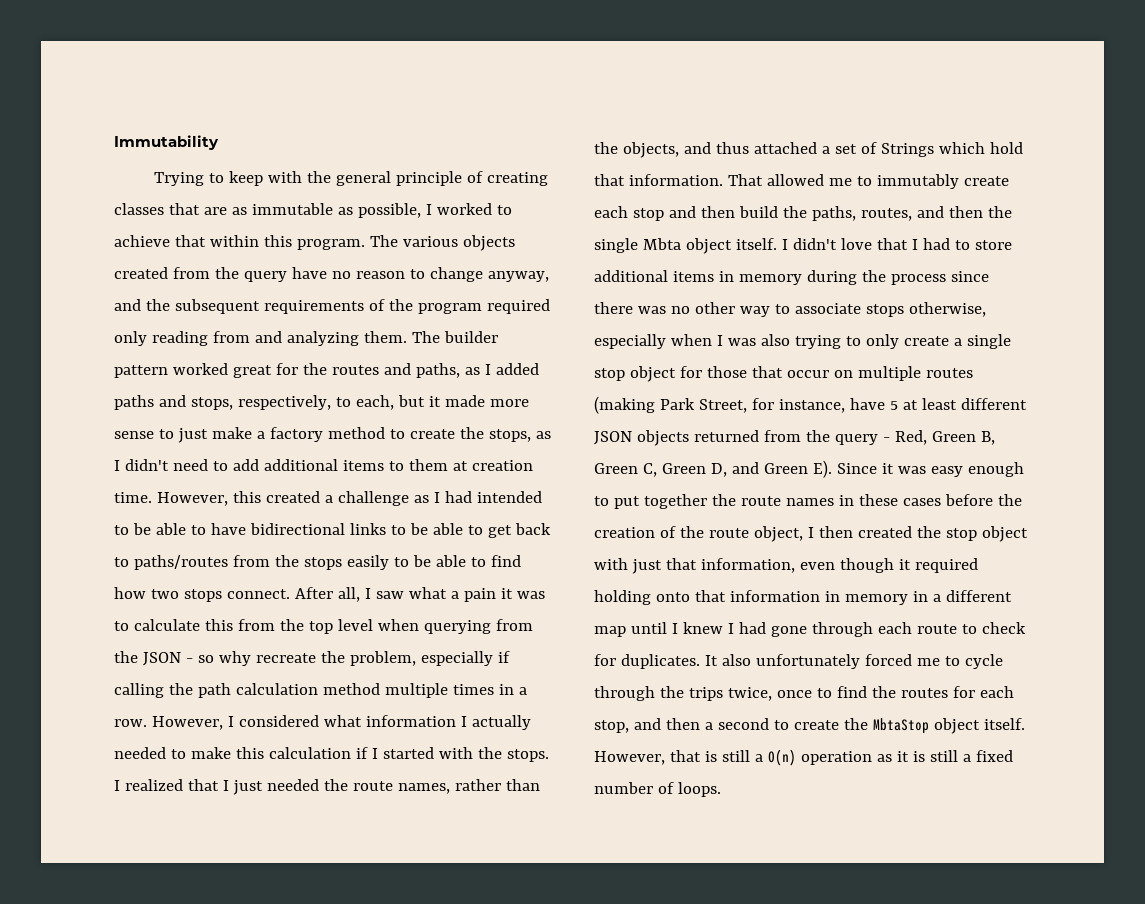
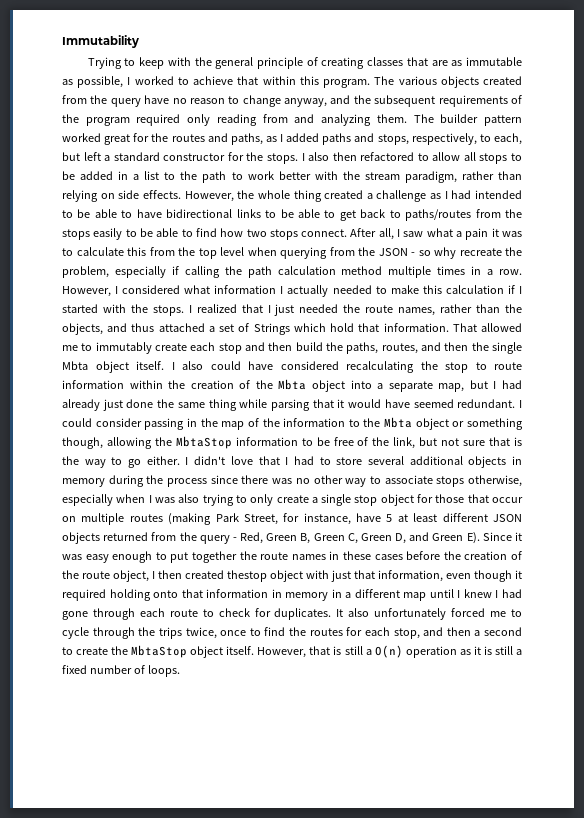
[428,395,529,407] [114,427,551,443] [114,459,533,471] [114,491,261,506] it made more sense to just make a factory method to create the stops, as I didn't need to add additional items to them at creation time. However, this -> [83,152,522,164] [62,171,522,183] [62,190,322,202] left a standard constructor for the stops. I also then refactored to allow all stops to be added in a list to the path to work better with the stream paradigm, rather than relying on side effects. However, the whole thing
(788, 244) none -> [182,361,522,373] [62,379,522,392] [62,399,523,411] [62,417,524,430] [62,436,522,449] [62,456,189,468] also could have considered recalculating the stop to route information within the creation of the Mbta object into a separate map, but I had already just done the same thing while parsing that it would have seemed redundant. I could consider passing in the map of the information to the Mbta object or something though, allowing the MbtaStop information to be free of the link, but not sure that is the way to go either. I
[594,270,714,282] additional items -> [367,456,507,468] several additional objects
[916,526,977,541] the stop -> [227,570,267,582] thestop

